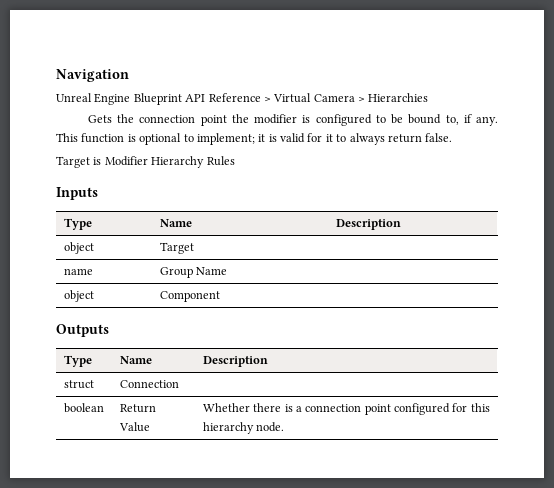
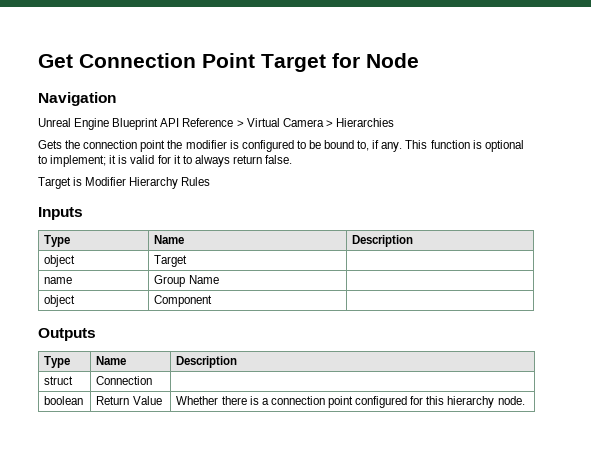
(56, 75) none -> [38,53,419,72] Get Connection Point Target for Node //

